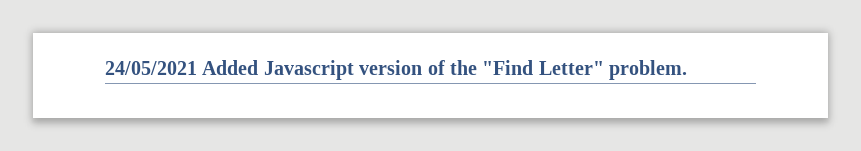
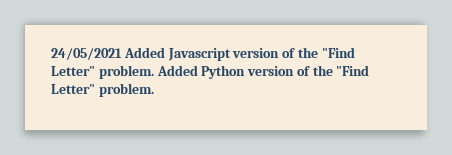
(688, 70) none -> [156,65,370,79] [51,83,154,97] Added Python version of the "Find Letter" problem.

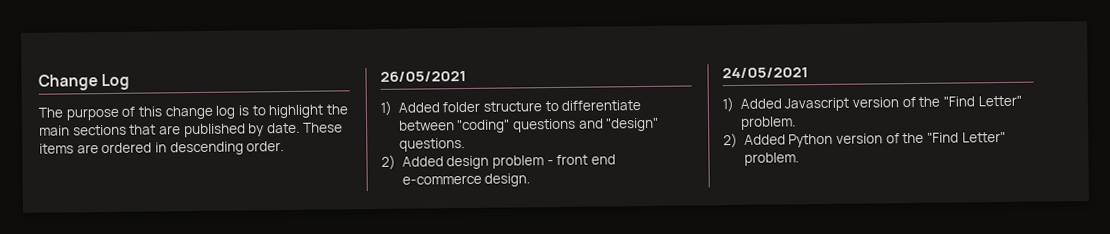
(51, 54) none -> [38,73,131,91] [38,104,348,121] [39,122,343,138] [39,141,285,156] [380,70,467,82] [380,100,642,116] [398,117,660,134] [398,138,465,152] [381,154,616,170] [401,173,531,187] Change Log // The purpose of this change log is to highlight the main sections that are published by date. These items are ordered in descending order. // 26/05/2021 // 1) Added folder structure to differentiate between "coding" questions and "design" questions. // 2) Added design problem - front end e-commerce design. //
(122, 54) none -> [722,97,734,113] // 1)
(154, 72) none -> [723,132,738,149] // 2)

